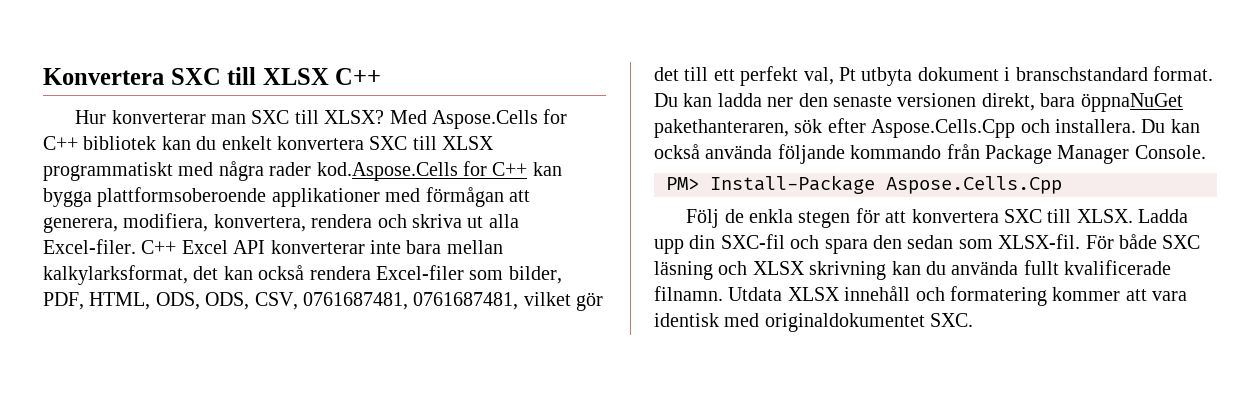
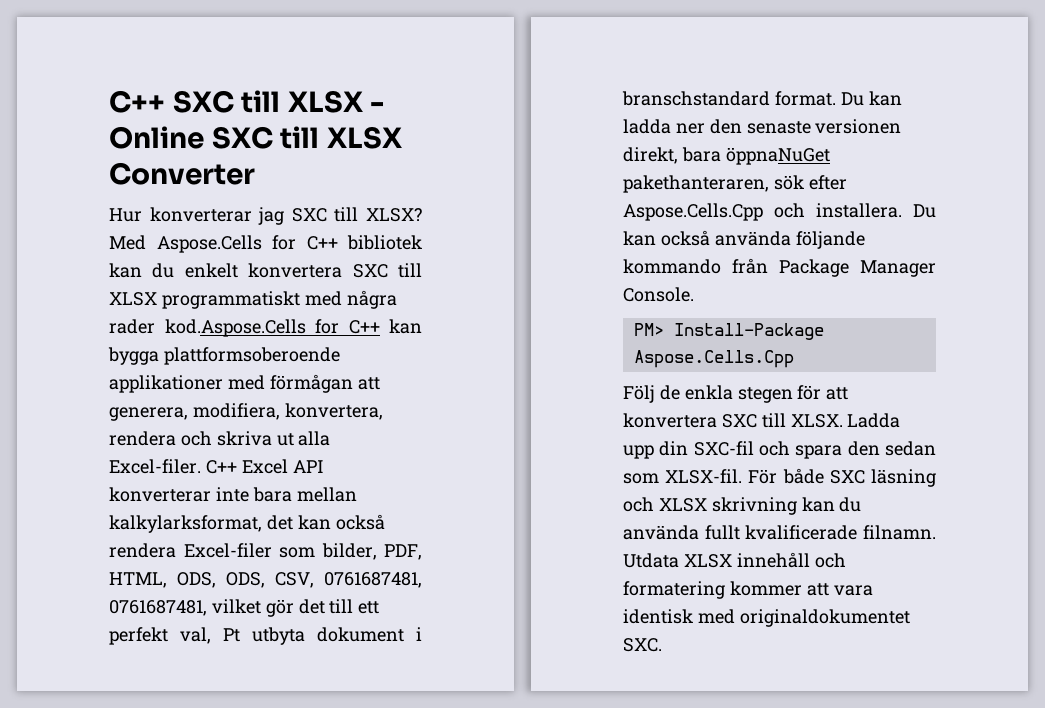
[43,67,382,85] Konvertera SXC till XLSX C++ -> [109,90,385,113] [109,126,402,149] [109,162,255,185] C++ SXC till XLSX - Online SXC till XLSX Converter
[211,114,247,124] man -> [258,207,285,225] jag

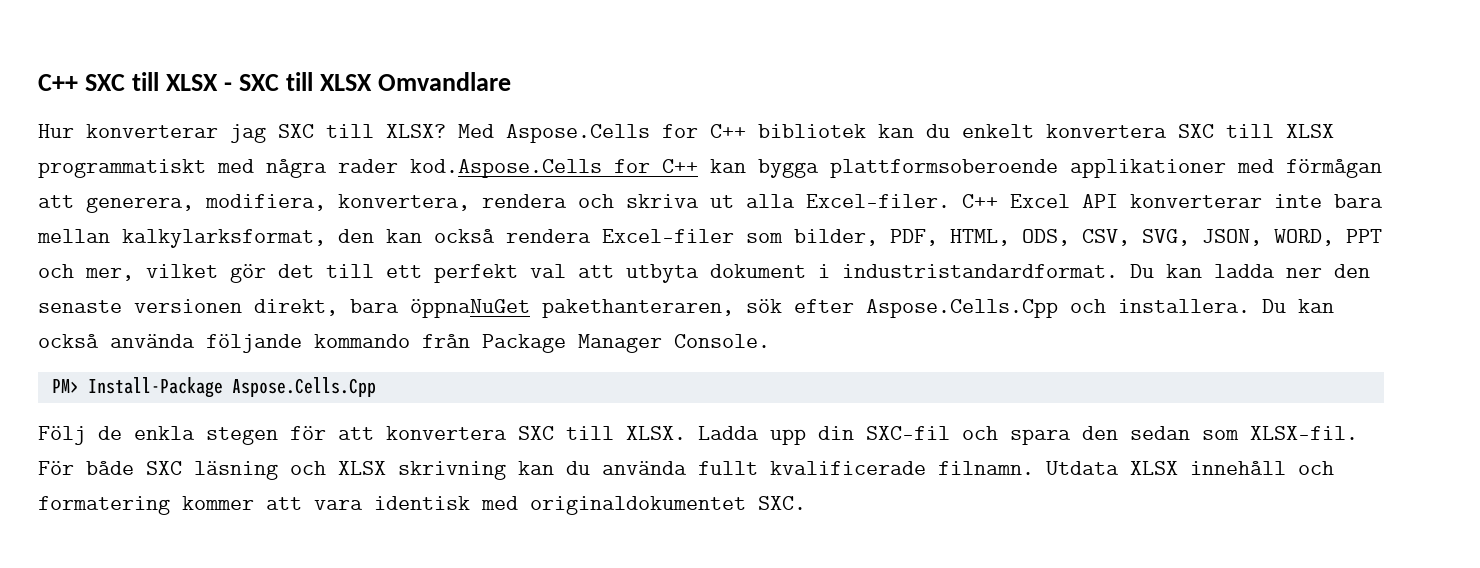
[109,126,402,149] [109,162,255,185] Online SXC till XLSX Converter -> [239,72,512,91] SXC till XLSX Omvandlare
[266,515,293,530] det -> [338,229,374,243] den
[226,572,422,588] [109,600,207,616] ODS, CSV, 0761687481, 0761687481, -> [1082,229,1382,246] [38,264,134,281] CSV, SVG, JSON, WORD, PPT och mer,
[180,627,240,644] val, Pt -> [530,264,614,278] val att
[622,91,836,106] branschstandard format. -> [842,264,1118,278] industristandardformat.

